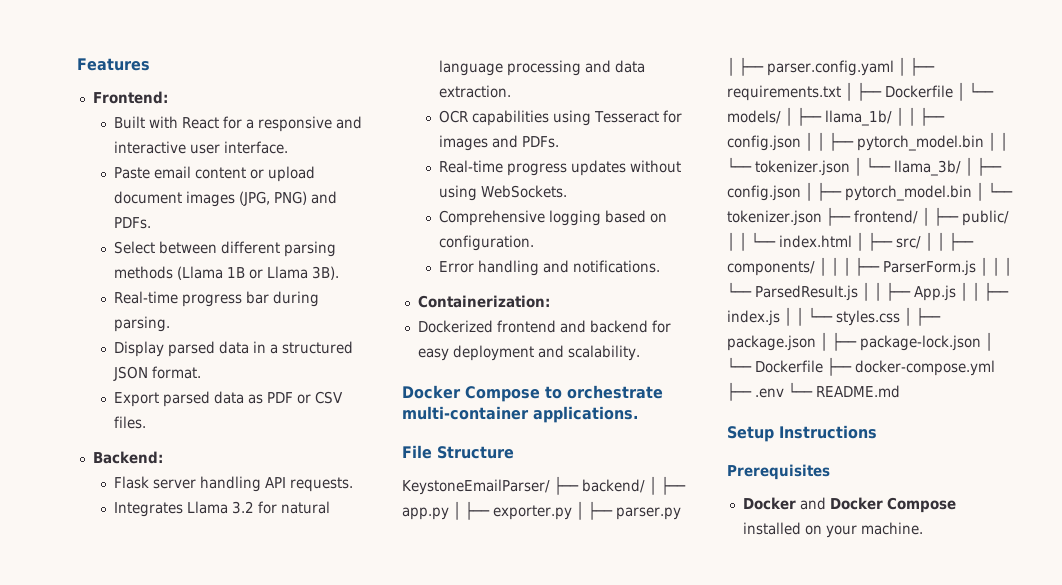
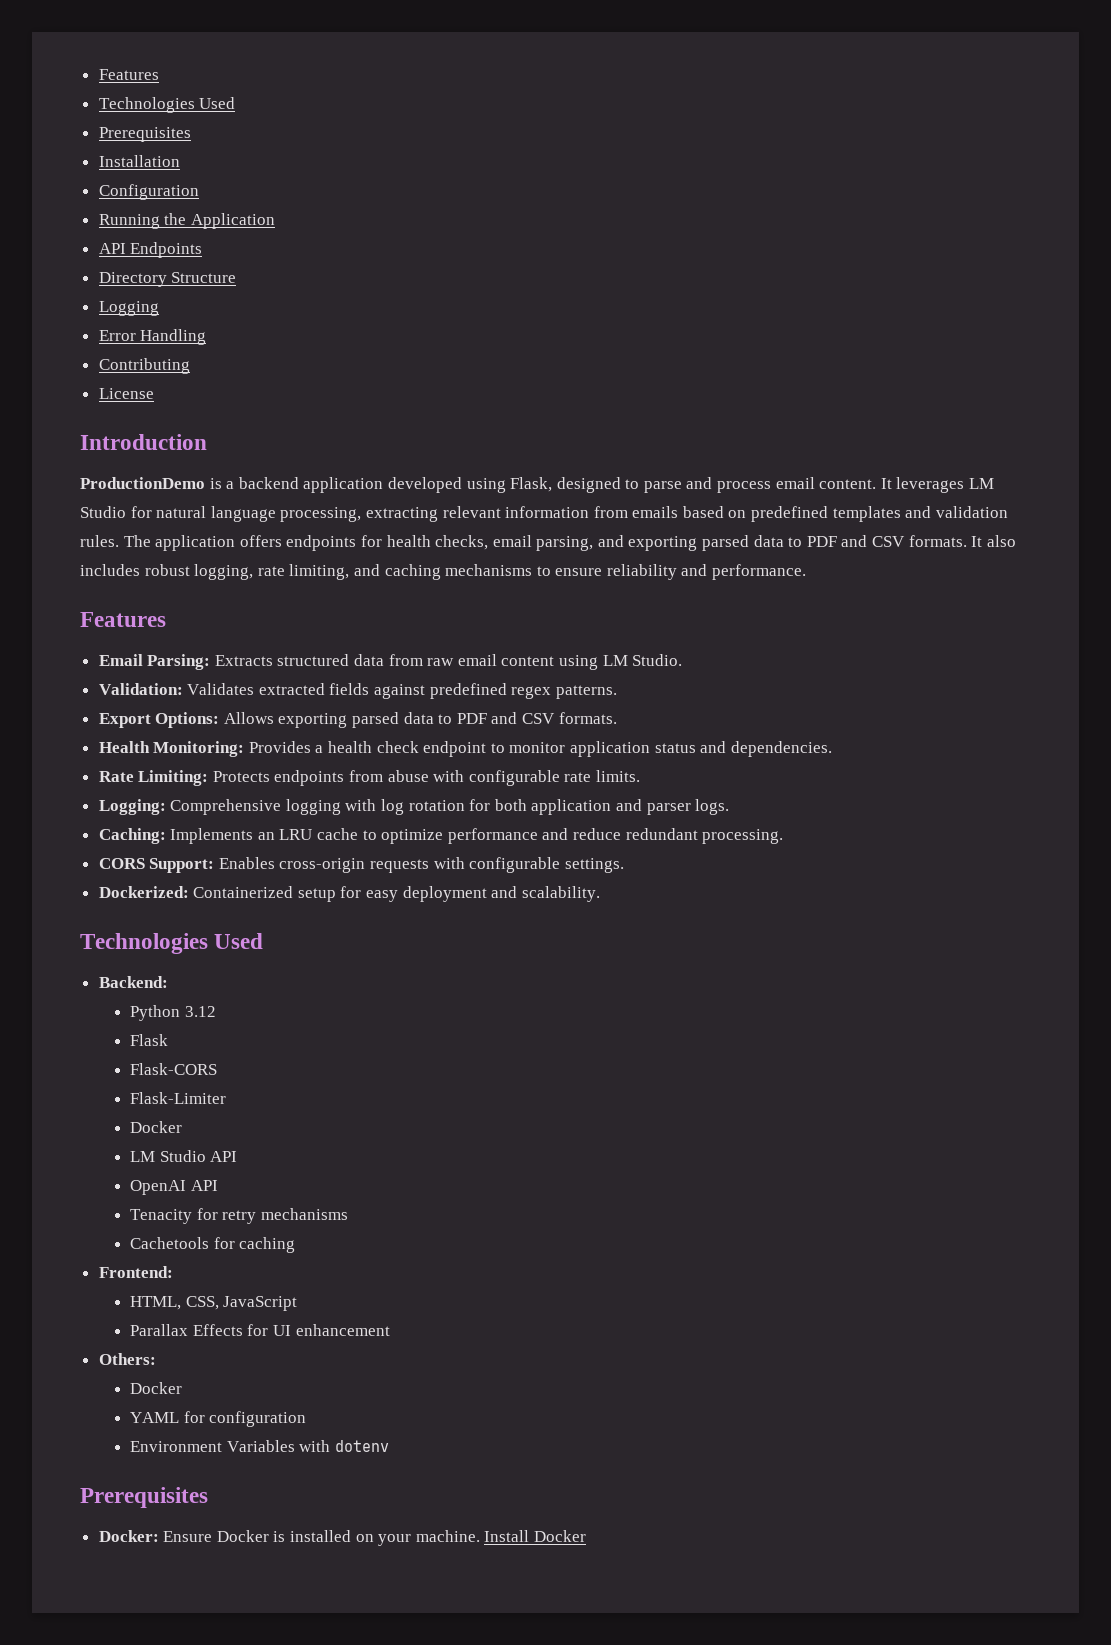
[77,58,150,71] [92,91,168,104] [114,116,363,132] [114,141,289,154] [114,166,316,182] [114,191,338,207] [114,217,152,229] [114,241,337,257] [114,266,340,280] [114,291,320,307] [114,316,171,332] [114,341,354,357] [113,366,202,381] [114,391,344,407] [114,416,147,429] [92,451,163,464] [114,476,354,492] [114,501,331,517] [439,60,646,76] [439,85,512,98] [439,110,683,126] [439,135,560,151] [439,160,682,176] [439,185,568,201] [439,210,668,226] [439,235,535,251] [439,260,661,276] [417,295,550,308] [417,320,648,333] Features // Frontend: // Built with React for a responsive and interactive user interface. // Paste email content or upload document images (JPG, PNG) and PDFs. // Select between different parsing methods (Llama 1B or Llama 3B). // Real-time progress bar during parsing. // Display parsed data in a structured JSON format. // Export parsed data as PDF or CSV files. // Backend: // Flask server handling API requests. // Integrates Llama 3.2 for natural language processing and data extraction. // OCR capabilities using Tesseract for images and PDFs. // Real-time progress updates without using WebSockets. // Comprehensive logging based on configuration. // Error handling and notifications. // Containerization: // Dockerized frontend and backend -> [98,69,159,80] [98,97,236,113] [98,127,191,142] [98,155,180,167] [98,184,199,200] [98,213,275,229] [98,242,203,258] [98,272,237,287] [98,301,159,316] [98,329,207,345] [98,358,190,374] [98,388,154,399] [80,434,207,450] [80,477,995,493] [80,506,1008,522] [80,535,1016,551] [80,564,807,580] [80,612,166,627] [98,654,683,670] [98,683,617,699] [98,712,617,728] [98,741,832,757] [98,770,641,786] [98,799,730,815] [98,828,784,844] [98,857,624,873] [98,886,336,902] Features // Technologies Used // Prerequisites // Installation // Configuration // Running the Application // API Endpoints // Directory Structure // Logging // Error Handling // Contributing // License // Introduction // ProductionDemo is a backend application developed using Flask, designed to parse and process email content. It leverages LM Studio for natural language processing, extracting relevant information from emails based on predefined templates and validation rules. The application offers endpoints for health checks, email parsing, and exporting parsed data to PDF and CSV formats. It also includes robust logging, rate limiting, and caching mechanisms to ensure reliability and performance. // Features // Email Parsing: Extracts structured data from raw email content using LM Studio. // Validation: Validates extracted fields against predefined regex patterns. // Export Options: Allows exporting parsed data to PDF and CSV formats. // Health Monitoring: Provides a health check endpoint to monitor application status and dependencies. // Rate Limiting: Protects endpoints from abuse with configurable rate limits. // Logging: Comprehensive logging with log rotation for both application and parser logs. // Caching: Implements an LRU cache to optimize performance and reduce redundant processing. // CORS Support: Enables cross-origin requests with configurable settings. // Dockerized: Containerized setup
[402,385,663,402] [402,406,638,423] [402,445,514,459] [402,476,686,495] [402,501,681,520] [727,57,935,76] [727,82,994,101] [727,107,945,126] [727,132,1008,151] [727,157,1002,176] [727,182,1013,201] [727,207,1009,226] [727,232,974,251] [727,257,1012,276] [727,282,1009,301] [727,307,941,326] [727,332,993,351] [727,357,995,376] [727,382,900,401] [727,425,877,442] [727,464,830,480] [742,497,956,513] Docker Compose to orchestrate multi-container applications. // File Structure // KeystoneEmailParser/ ├── backend/ │ ├── app.py │ ├── exporter.py │ ├── parser.py │ ├── parser.config.yaml │ ├── requirements.txt │ ├── Dockerfile │ └── models/ │ ├── llama_1b/ │ │ ├── config.json │ │ ├── pytorch_model.bin │ │ └── tokenizer.json │ └── llama_3b/ │ ├── config.json │ ├── pytorch_model.bin │ └── tokenizer.json ├── frontend/ │ ├── public/ │ │ └── index.html │ ├── src/ │ │ ├── components/ │ │ │ ├── ParserForm.js │ │ │ └── ParsedResult.js │ │ ├── App.js │ │ ├── index.js │ │ └── styles.css │ ├── package.json │ ├── package-lock.json │ └── Dockerfile ├── docker-compose.yml ├── .env └── README.md // Setup Instructions // Prerequisites // Docker and Docker Compose -> [80,933,264,954] [98,976,168,988] [130,1005,216,1021] [130,1034,169,1046] [130,1063,218,1075] [130,1092,227,1104] [130,1121,183,1133] [130,1150,238,1162] [130,1180,218,1195] [130,1208,348,1224] [130,1237,296,1253] [98,1266,173,1278] [130,1296,298,1311] [130,1324,390,1336] [98,1353,156,1365] [130,1382,183,1394] [130,1411,307,1427] [130,1440,389,1452] [80,1487,208,1508] [98,1530,286,1542] Technologies Used // Backend: // Python 3.12 // Flask // Flask-CORS // Flask-Limiter // Docker // LM Studio API // OpenAI API // Tenacity for retry mechanisms // Cachetools for caching // Frontend: // HTML, CSS, JavaScript // Parallax Effects for UI enhancement // Others: // Docker // YAML for configuration // Environment Variables with dotenv // Prerequisites // Docker: Ensure Docker is
(923, 528) none -> [484,1530,587,1542] Install Docker

